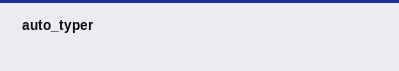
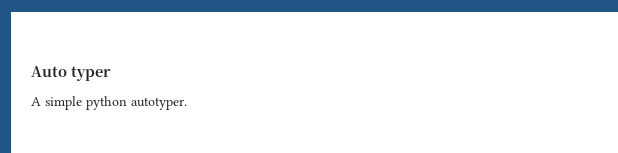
[22,20,94,33] auto_typer -> [31,66,111,81] [31,96,187,110] Auto typer // A simple python autotyper.

